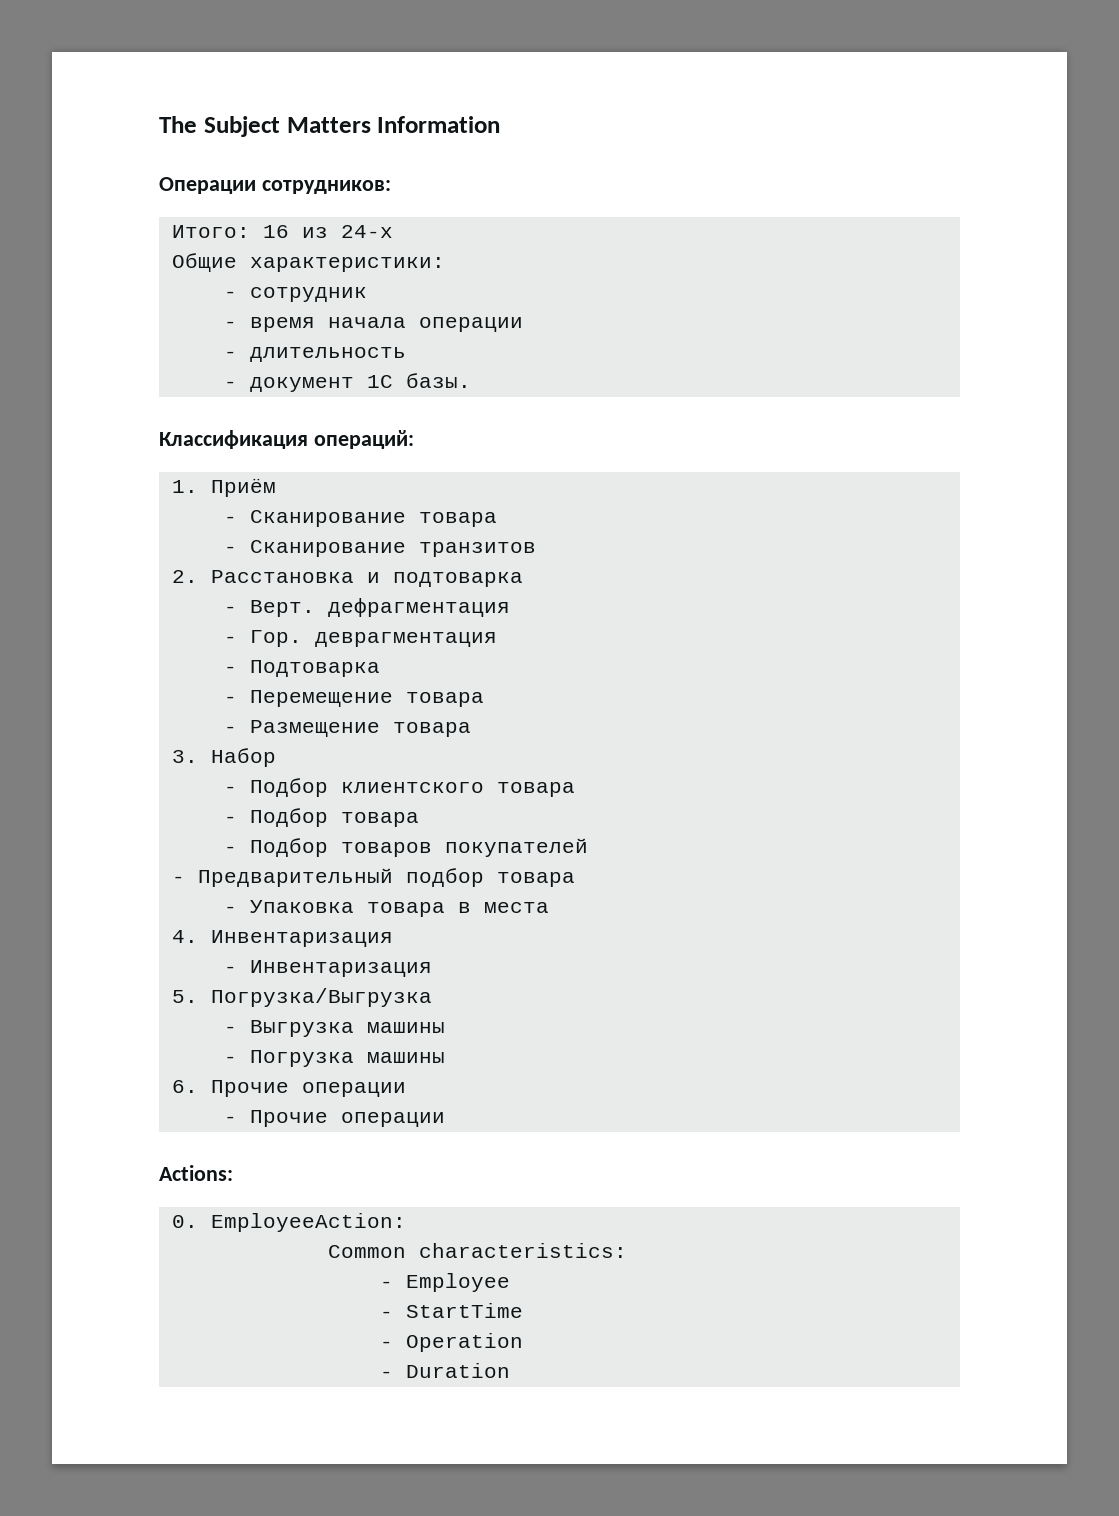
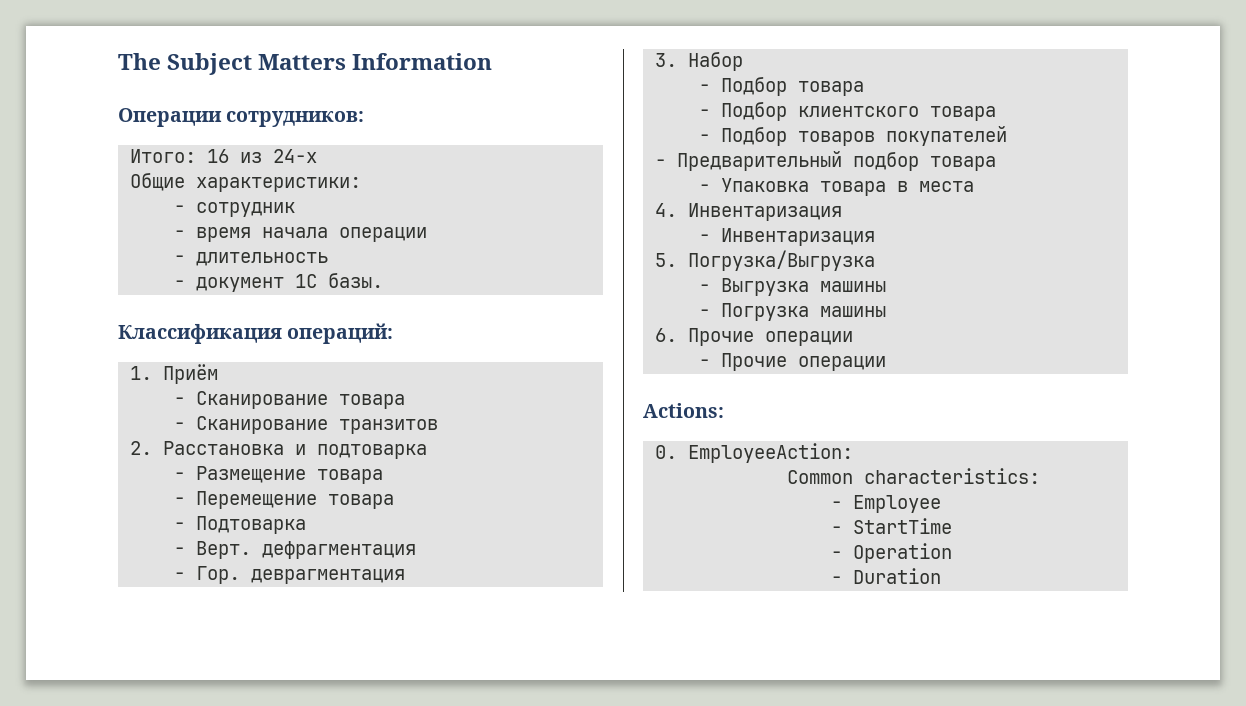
(523, 579) none -> [173,466,383,484] [173,491,394,509] [173,516,306,534] // - Размещение товара // - Перемещение товара // - Подтоварка
[223,660,380,677] [223,690,484,707] [223,720,471,737] // - Подтоварка // - Перемещение товара // - Размещение товара -> (405, 576) none
[340,782,575,797] [223,808,328,827] клиентского товара // - Подбор -> [797,81,864,96] [698,102,919,121] товара // - Подбор клиентского

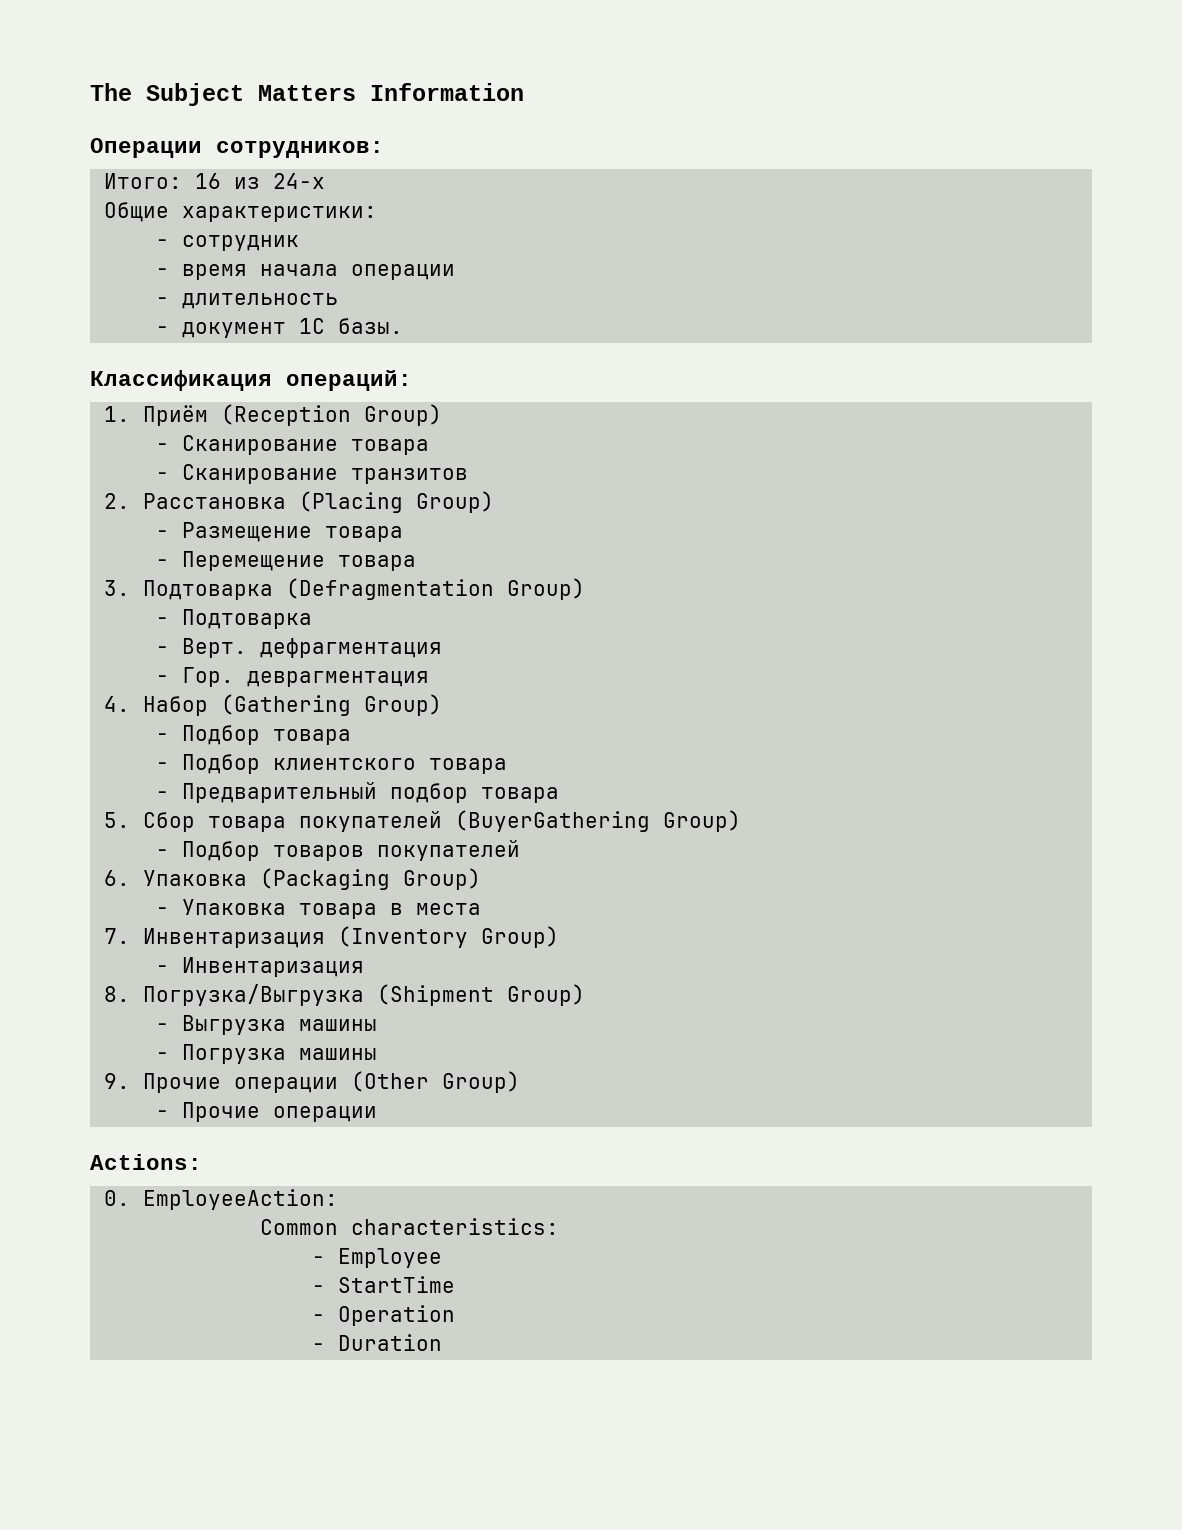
(218, 374) none -> [220,404,442,426] (Reception Group)
[294,444,427,459] и подтоварка -> [298,491,494,513] (Placing Group)
(394, 501) none -> [103,578,585,600] // 3. Подтоварка (Defragmentation Group)
[654,53,677,67] 3. -> [103,696,130,712] 4.
(743, 61) none -> [220,694,442,716] (Gathering Group)
(996, 113) none -> [155,782,559,803] [103,810,741,832] // - Предварительный подбор товара // 5. Сбор товара покупателей (BuyerGathering Group)
[654,151,996,171] - Предварительный подбор товара -> [103,868,481,890] 6. Упаковка (Packaging Group)
[654,203,842,221] 4. Инвентаризация -> [103,926,559,948] 7. Инвентаризация (Inventory Group)
[654,253,677,267] 5. -> [103,986,130,1002] 8.
(875, 260) none -> [376,984,585,1006] (Shipment Group)
[654,328,853,346] 6. Прочие операции -> [103,1071,520,1093] 9. Прочие операции (Other Group)

